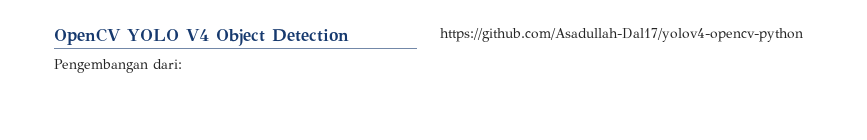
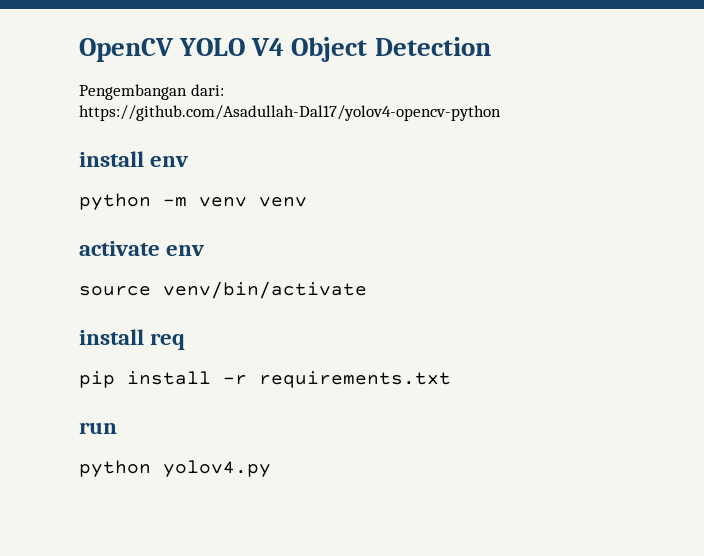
(803, 35) none -> [79,151,189,167] [79,193,307,210] [79,241,205,256] [79,281,367,299] [79,329,186,350] [79,371,451,388] [79,422,117,434] [79,460,271,477] // install env // python -m venv venv // activate env // source venv/bin/activate // install req // pip install -r requirements.txt // run // python yolov4.py

